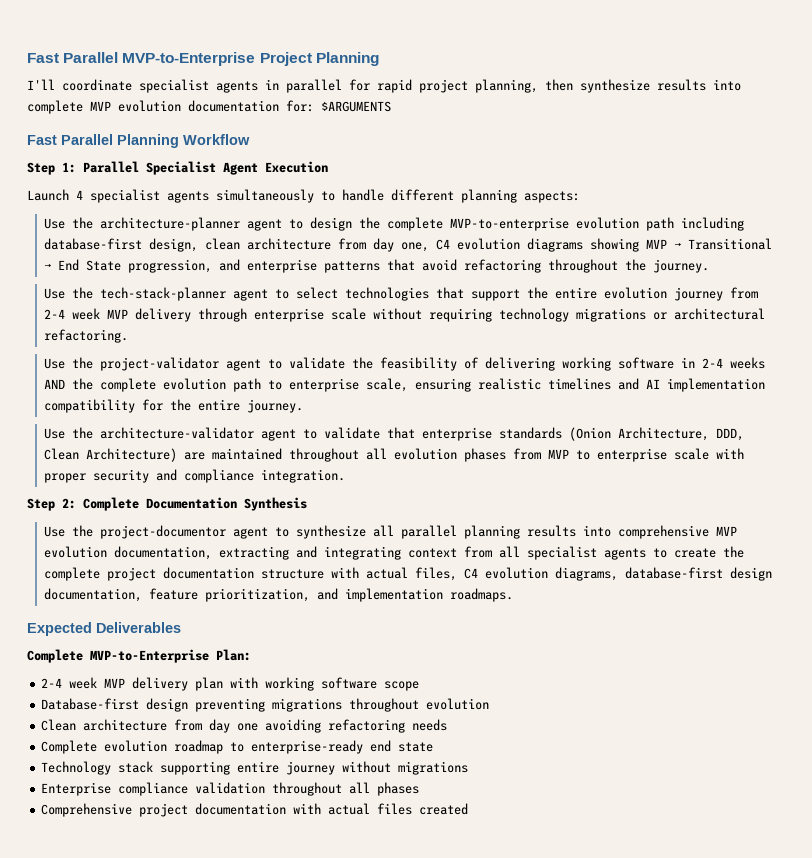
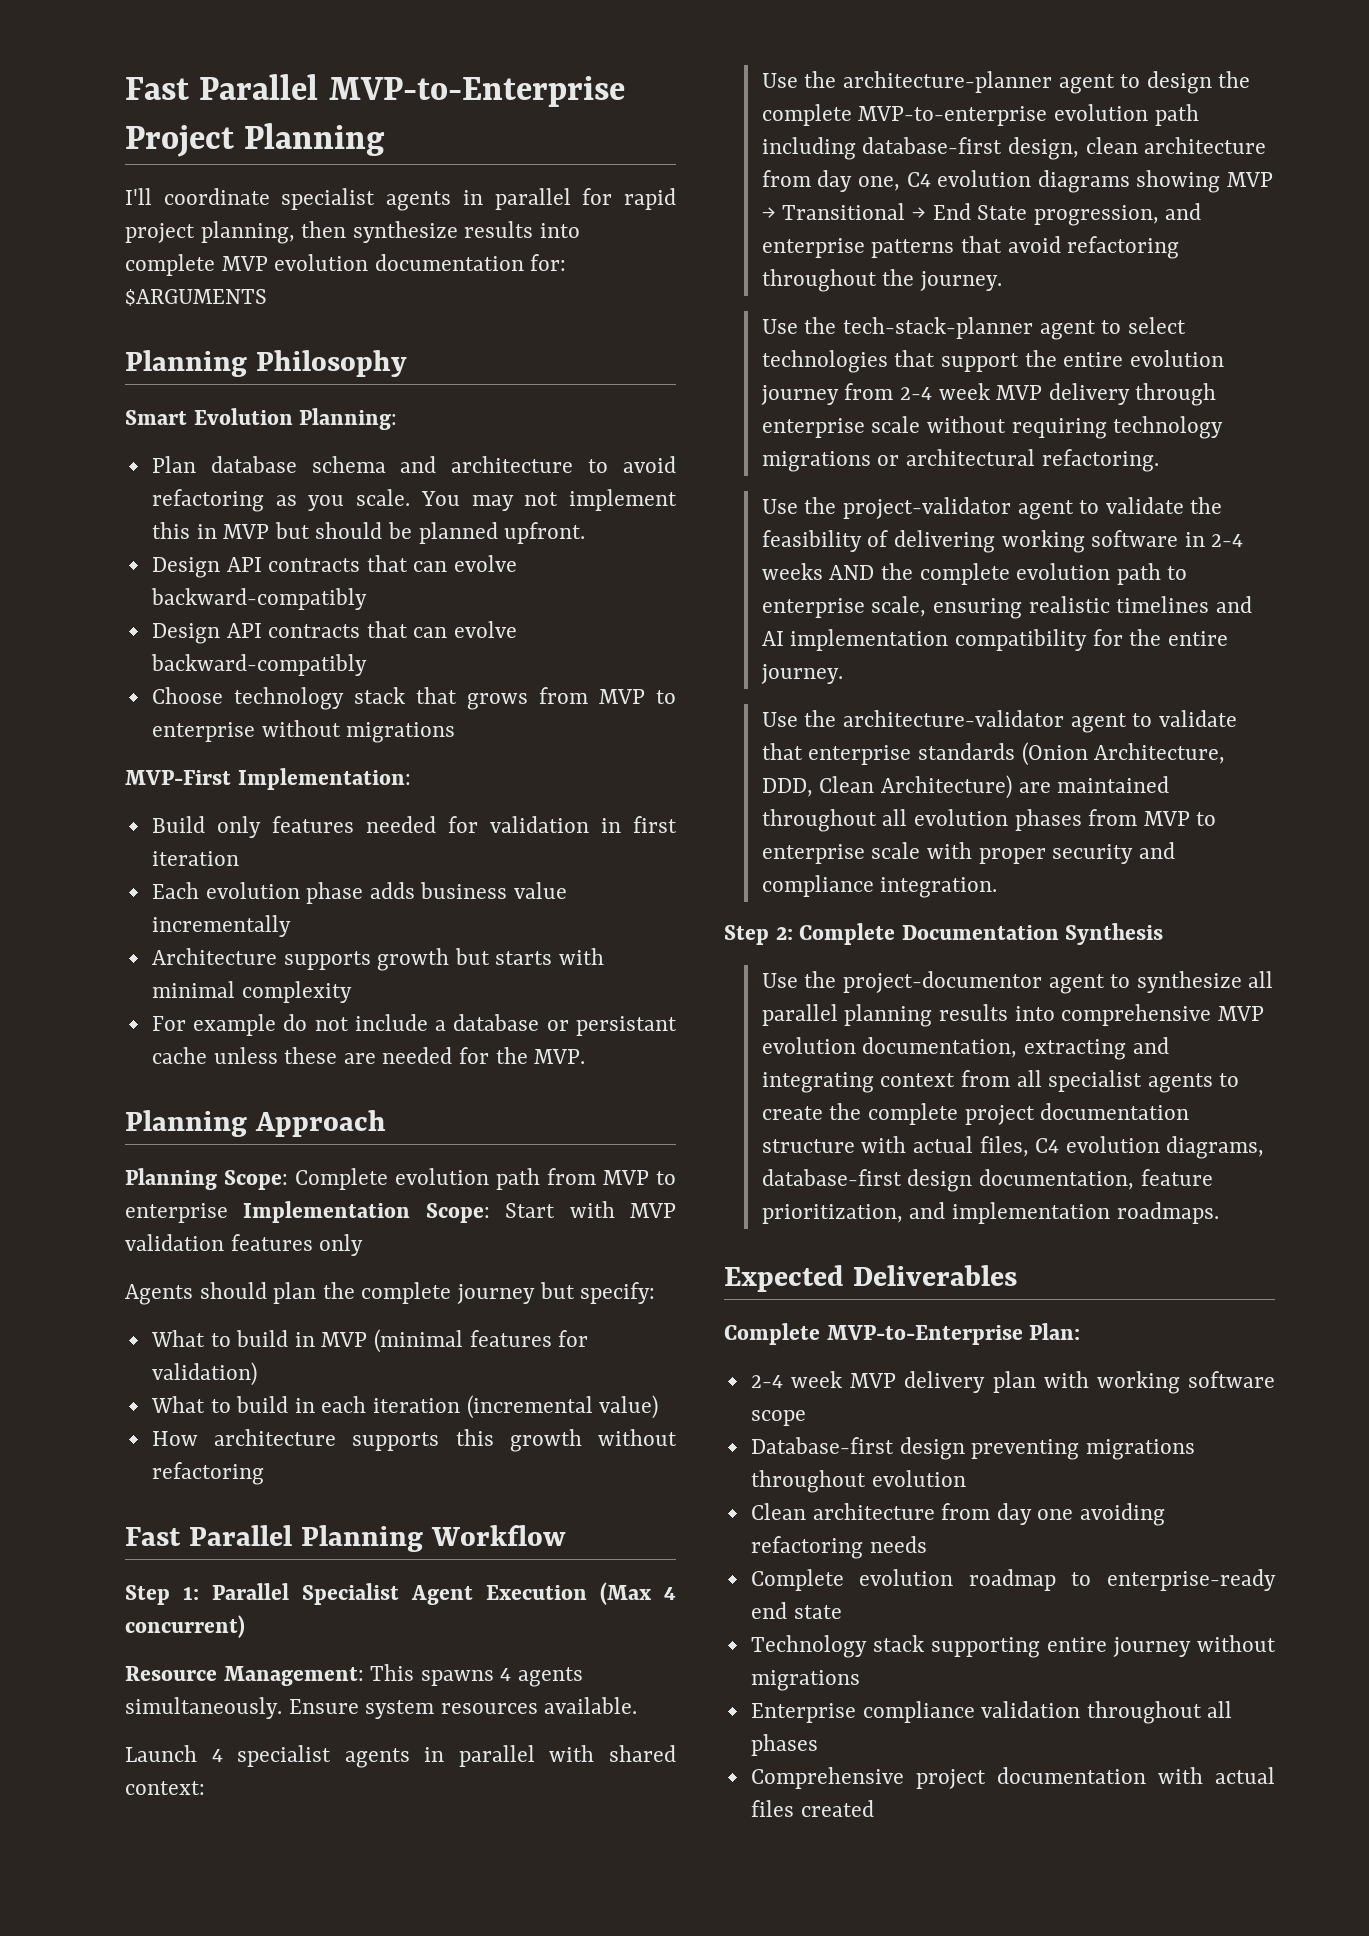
(391, 106) none -> [125,350,407,377] [125,408,398,430] [151,456,676,473] [151,489,677,512] [151,522,586,544] [151,555,518,578] [150,588,367,610] [151,621,518,644] [150,654,367,676] [151,687,676,710] [151,720,456,743] [125,768,411,790] [151,816,677,838] [151,851,239,866] [151,882,568,904] [151,915,291,937] [151,948,605,971] [151,981,352,1003] [151,1014,678,1036] [151,1047,586,1064] [125,1110,386,1137] [125,1168,676,1190] [125,1201,676,1223] [125,1234,364,1256] [125,1282,656,1305] [150,1329,589,1353] [151,1362,257,1386] [150,1395,659,1419] [151,1429,677,1452] [151,1462,264,1485] // Planning Philosophy // Smart Evolution Planning: // Plan database schema and architecture to avoid refactoring as you scale. You may not implement this in MVP but should be planned upfront. // Design API contracts that can evolve backward-compatibly // Design API contracts that can evolve backward-compatibly // Choose technology stack that grows from MVP to enterprise without migrations // MVP-First Implementation: // Build only features needed for validation in first iteration // Each evolution phase adds business value incrementally // Architecture supports growth but starts with minimal complexity // For example do not include a database or persistant cache unless these are needed for the MVP. // Planning Approach // Planning Scope: Complete evolution path from MVP to enterprise Implementation Scope: Start with MVP validation features only // Agents should plan the complete journey but specify: // What to build in MVP (minimal features for validation) // What to build in each iteration (incremental value) // How architecture supports this growth without refactoring
[27,189,580,203] // Launch 4 specialist agents simultaneously to handle different planning aspects: -> [600,1582,676,1605] [125,1615,245,1638] [125,1664,584,1687] [125,1697,638,1719] [125,1745,676,1768] [125,1781,205,1795] (Max 4 concurrent) // Resource Management: This spawns 4 agents simultaneously. Ensure system resources available. // Launch 4 specialist agents in parallel with shared context:

